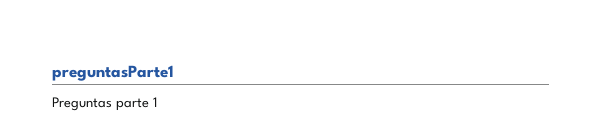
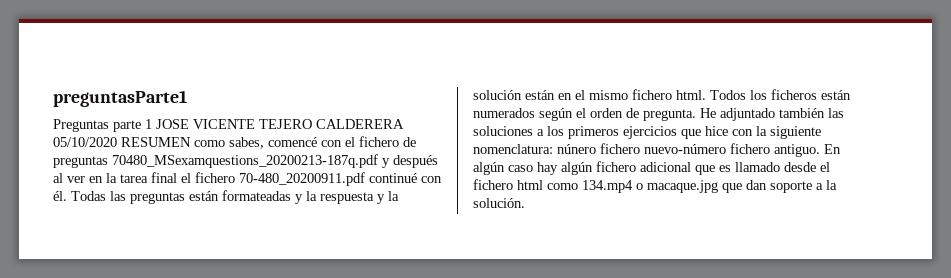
(157, 102) none -> [156,119,404,129] [53,136,416,149] [53,154,438,168] [53,172,442,186] [53,190,399,204] [473,89,851,100] [473,108,844,121] [473,126,821,139] [473,143,841,157] [473,161,830,175] [473,179,837,193] [473,198,525,208] JOSE VICENTE TEJERO CALDERERA 05/10/2020 RESUMEN como sabes, comencé con el fichero de preguntas 70480_MSexamquestions_20200213-187q.pdf y después al ver en la tarea final el fichero 70-480_20200911.pdf continué con él. Todas las preguntas están formateadas y la respuesta y la solución están en el mismo fichero html. Todos los ficheros están numerados según el orden de pregunta. He adjuntado también las soluciones a los primeros ejercicios que hice con la siguiente nomenclatura: núnero fichero nuevo-número fichero antiguo. En algún caso hay algún fichero adicional que es llamado desde el fichero html como 134.mp4 o macaque.jpg que dan soporte a la solución.

